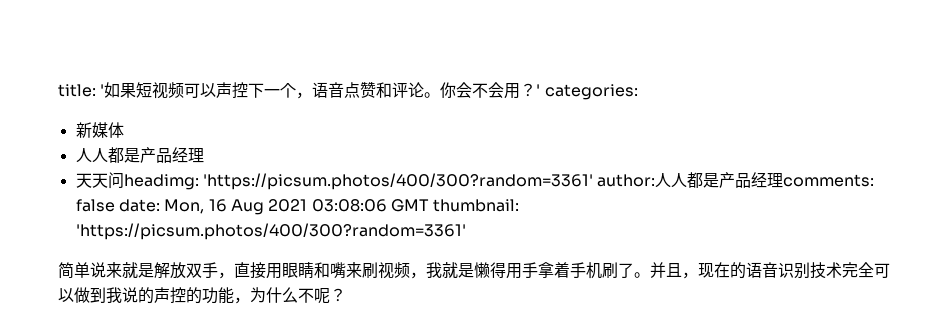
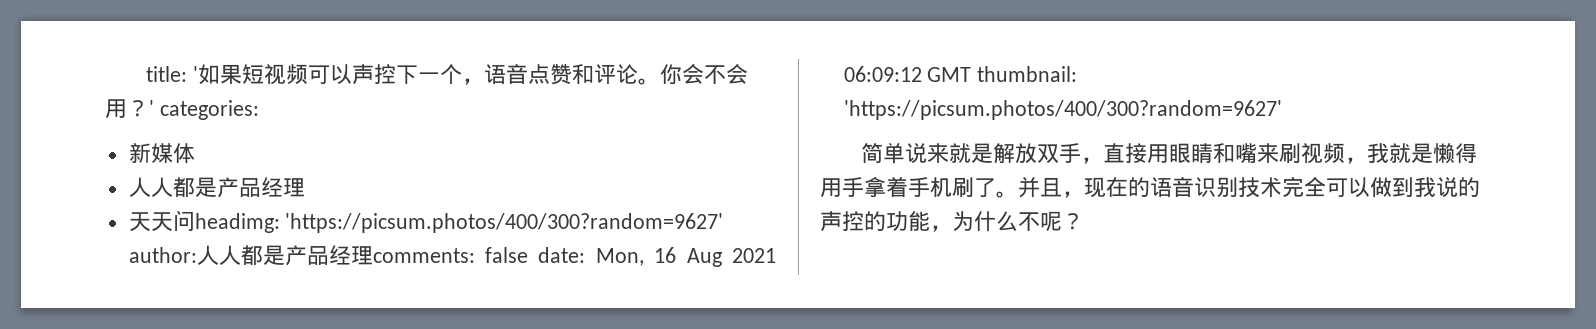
[202,173,593,190] 'https://picsum.photos/400/300?random=3361' -> [285,213,724,233] 'https://picsum.photos/400/300?random=9627'
[311,199,387,212] 03:08:06 -> [843,66,922,82] 06:09:12
[75,223,466,240] 'https://picsum.photos/400/300?random=3361' -> [843,100,1282,120] 'https://picsum.photos/400/300?random=9627'

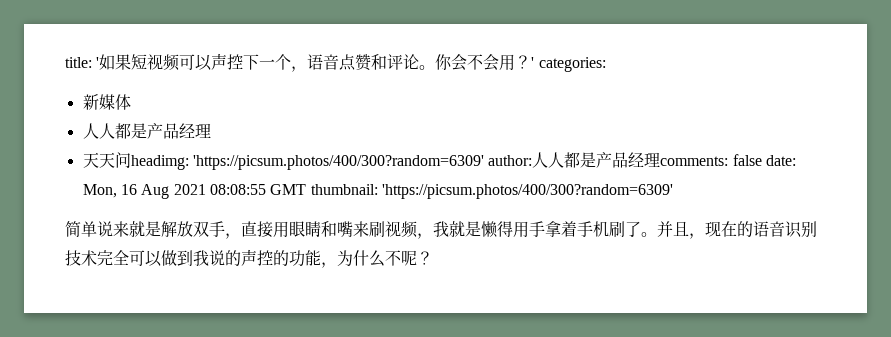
[285,213,724,233] 'https://picsum.photos/400/300?random=9627' -> [192,155,484,170] 'https://picsum.photos/400/300?random=6309'
[843,66,922,82] 06:09:12 -> [209,184,266,195] 08:08:55
[843,100,1282,120] 'https://picsum.photos/400/300?random=9627' -> [381,184,673,199] 'https://picsum.photos/400/300?random=6309'

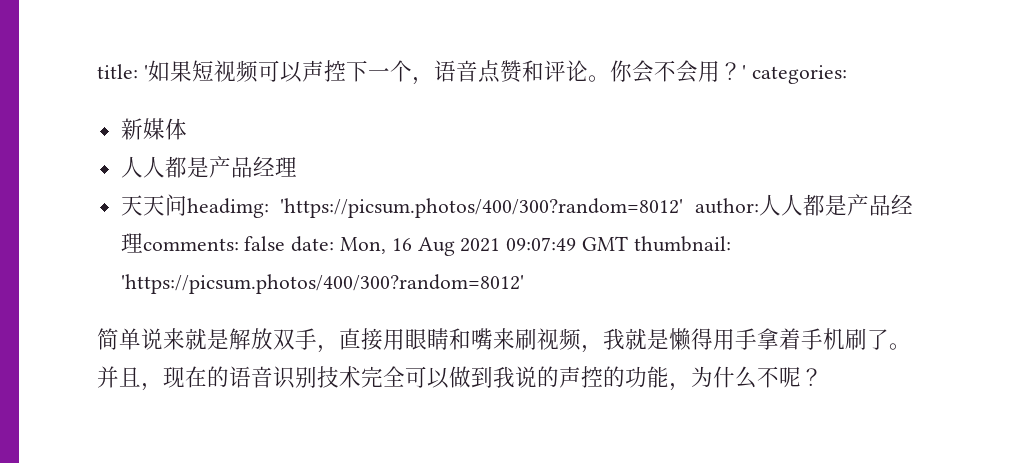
[192,155,484,170] 'https://picsum.photos/400/300?random=6309' -> [280,198,684,218] 'https://picsum.photos/400/300?random=8012'
[209,184,266,195] 08:08:55 -> [506,237,577,251] 09:07:49
[381,184,673,199] 'https://picsum.photos/400/300?random=6309' -> [120,274,524,294] 'https://picsum.photos/400/300?random=8012'

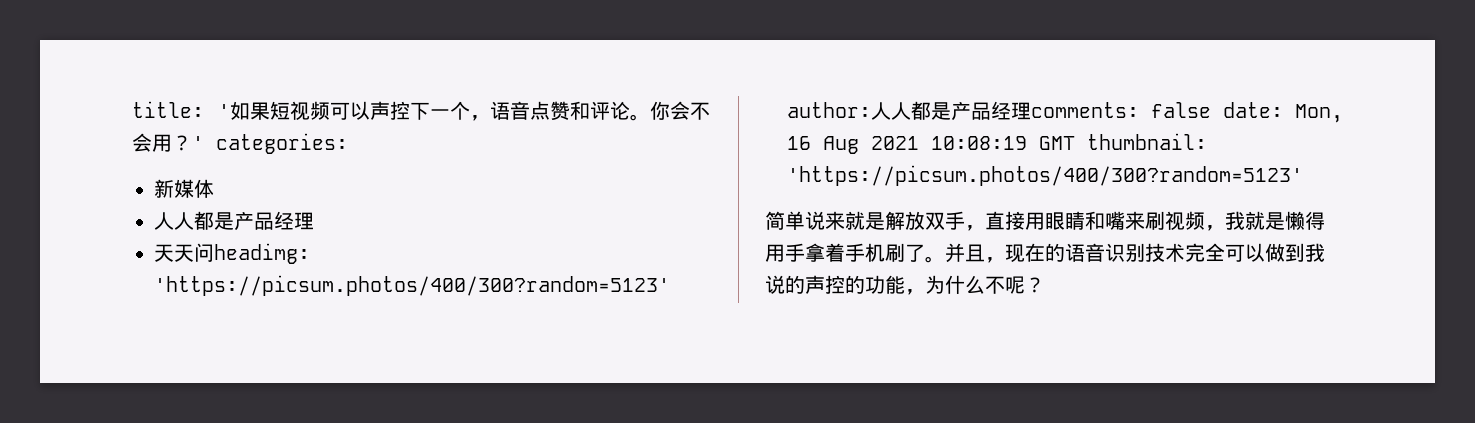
[280,198,684,218] 'https://picsum.photos/400/300?random=8012' -> [154,275,670,296] 'https://picsum.photos/400/300?random=5123'
[506,237,577,251] 09:07:49 -> [931,136,1027,150] 10:08:19
[120,274,524,294] 'https://picsum.photos/400/300?random=8012' -> [787,165,1303,186] 'https://picsum.photos/400/300?random=5123'

